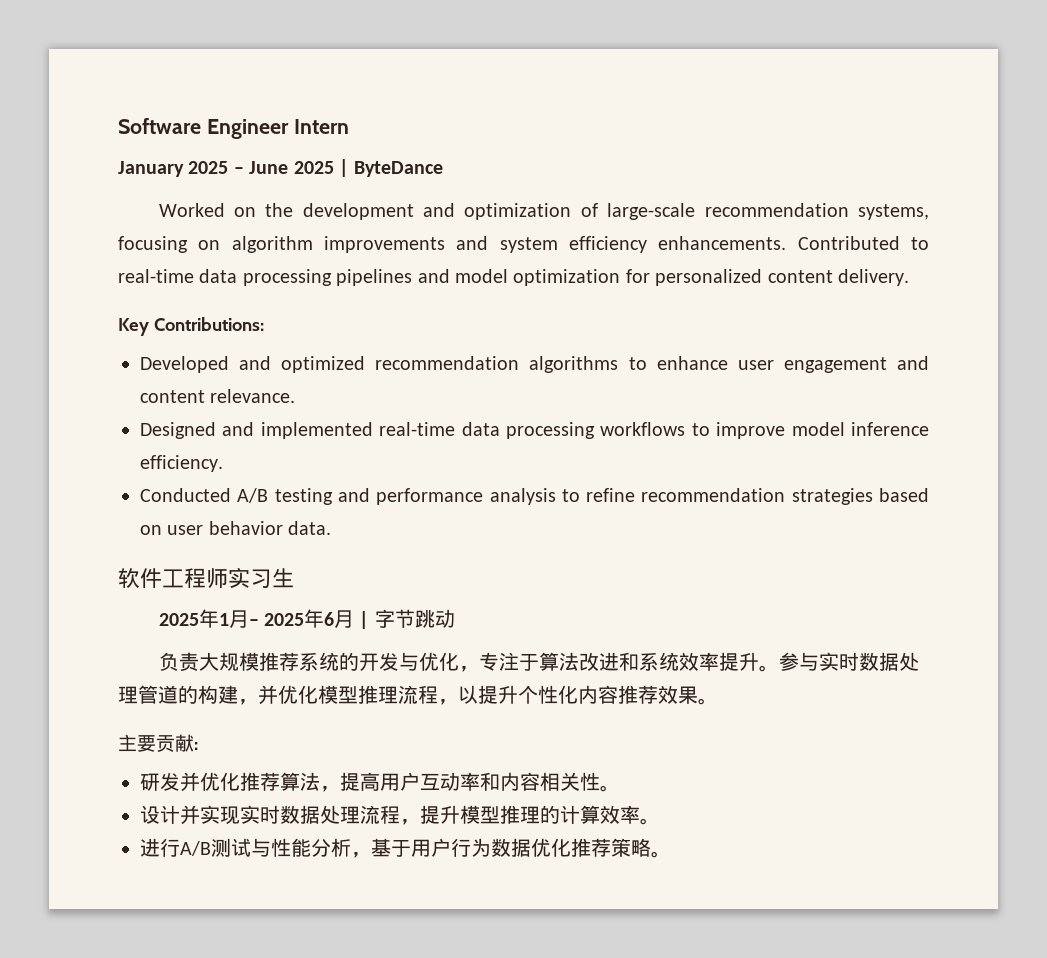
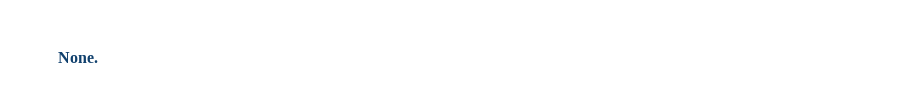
[118,118,349,139] [118,159,444,177] [158,203,929,220] [118,236,930,253] [118,269,909,286] [118,317,264,336] [140,356,929,373] [140,389,296,403] [140,422,929,439] [140,455,223,472] [140,488,929,505] [140,521,332,535] [118,568,294,589] [158,609,455,629] [158,652,919,672] [118,685,718,705] [118,734,198,752] [140,772,620,792] [140,805,660,825] [140,838,671,858] Software Engineer Intern // January 2025 – June 2025 | ByteDance // Worked on the development and optimization of large-scale recommendation systems, focusing on algorithm improvements and system efficiency enhancements. Contributed to real-time data processing pipelines and model optimization for personalized content delivery. // Key Contributions: // Developed and optimized recommendation algorithms to enhance user engagement and content relevance. // Designed and implemented real-time data processing workflows to improve model inference efficiency. // Conducted A/B testing and performance analysis to refine recommendation strategies based on user behavior data. // 软件工程师实习生 // 2025年1月– 2025年6月 | 字节跳动 // 负责大规模推荐系统的开发与优化，专注于算法改进和系统效率提升。参与实时数据处理管道的构建，并优化模型推理流程，以提升个性化内容推荐效果。 // 主要贡献: // 研发并优化推荐算法，提高用户互动率和内容相关性。 // 设计并实现实时数据处理流程，提升模型推理的计算效率。 // 进行A/B测试与性能分析，基于用户行为数据优化推荐策略。 -> [58,52,98,63] None.

